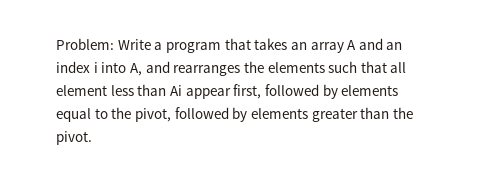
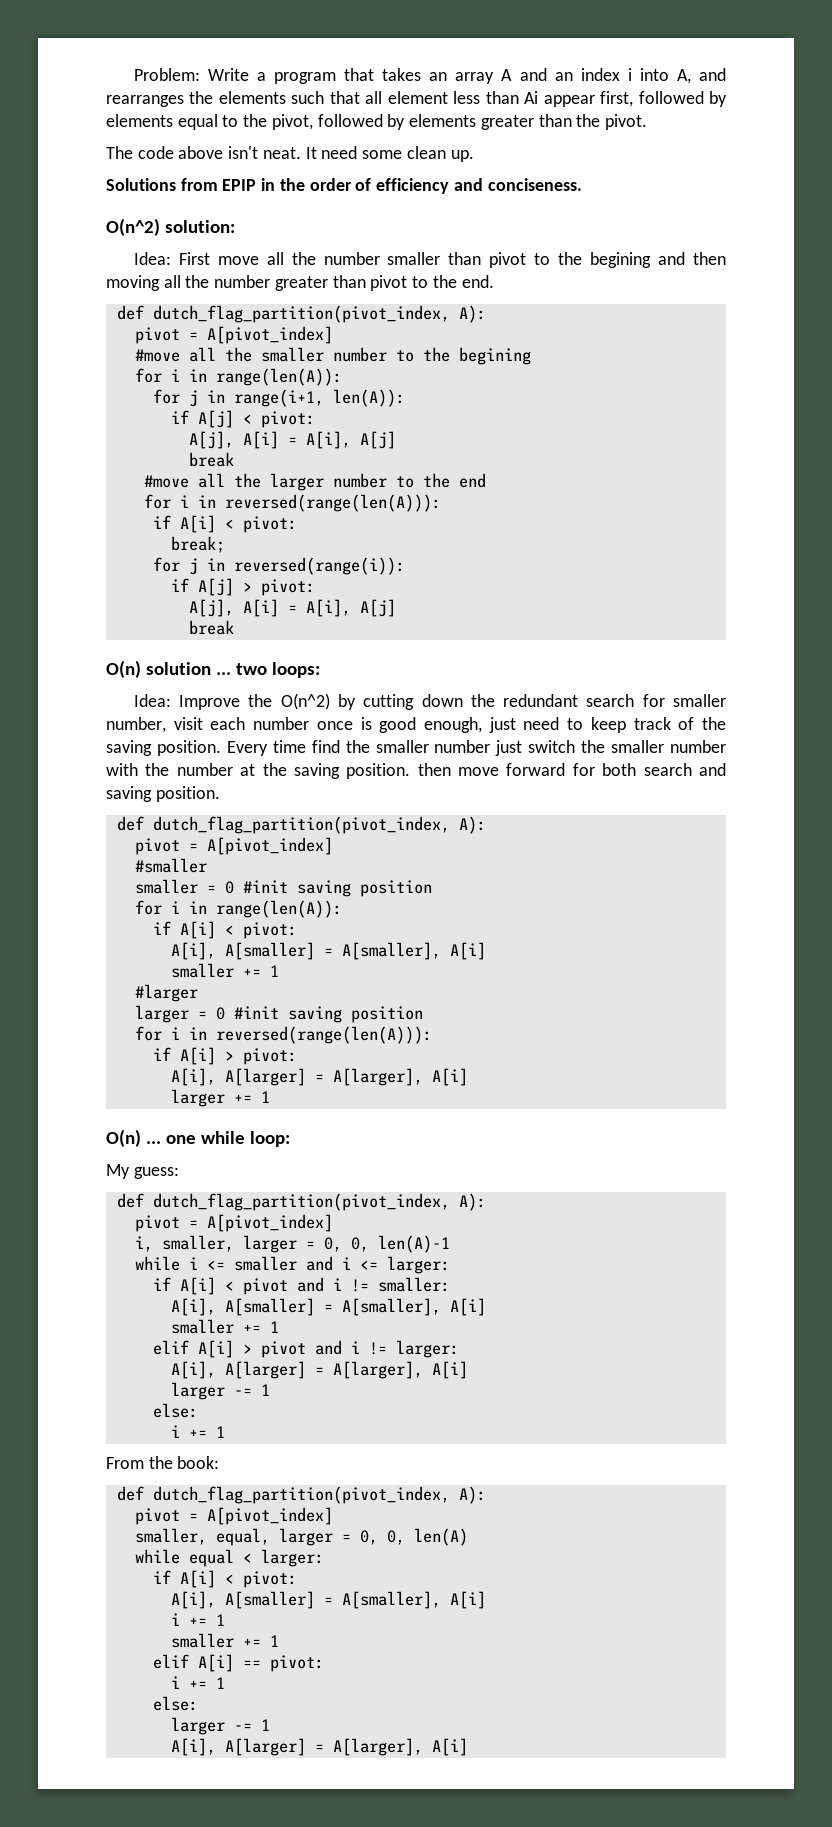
(92, 138) none -> [106,146,474,162] [106,178,582,194] [106,218,235,236] [133,252,726,268] [106,275,494,291] [116,305,486,323] [134,326,333,344] [134,347,531,365] [134,368,342,386] [152,389,405,407] [170,410,315,428] [188,431,396,449] [188,452,234,467] [143,473,486,491] [143,494,441,512] [152,515,297,533] [170,536,225,553] [152,557,405,575] [170,578,315,596] [188,599,396,617] [188,620,234,635] [106,660,320,678] [133,693,726,710] [106,717,726,733] [106,740,726,756] [106,763,727,779] [106,786,220,802] [116,816,486,834] [134,837,333,855] [134,858,207,873] [134,879,432,897] [134,900,342,918] [152,921,297,939] [170,942,486,960] [170,963,279,978] [134,984,198,1002] [134,1005,423,1023] [134,1026,432,1044] [152,1047,297,1065] [170,1068,468,1086] [170,1089,270,1107] [106,1129,290,1147] [106,1164,179,1179] [116,1193,486,1211] [134,1214,333,1232] [134,1235,450,1253] [134,1256,450,1274] [152,1277,450,1295] [170,1298,486,1316] [170,1319,279,1334] [152,1340,459,1358] [170,1361,468,1379] [170,1382,270,1400] [152,1403,198,1418] [170,1425,225,1438] [106,1456,220,1469] [116,1486,486,1504] [134,1507,333,1525] [134,1528,468,1546] [134,1549,324,1567] [152,1570,297,1588] [170,1591,486,1609] [170,1613,225,1626] [170,1633,279,1648] [152,1654,324,1672] [170,1676,225,1689] [152,1696,198,1711] [170,1717,270,1735] [170,1738,468,1756] // The code above isn't neat. It need some clean up. // Solutions from EPIP in the order of efficiency and conciseness. // O(n^2) solution: // Idea: First move all the number smaller than pivot to the begining and then moving all the number greater than pivot to the end. // def dutch_flag_partition(pivot_index, A): // pivot = A[pivot_index] // #move all the smaller number to the begining // for i in range(len(A)): // for j in range(i+1, len(A)): // if A[j] < pivot: // A[j], A[i] = A[i], A[j] // break // #move all the larger number to the end // for i in reversed(range(len(A))): // if A[i] < pivot: // break; // for j in reversed(range(i)): // if A[j] > pivot: // A[j], A[i] = A[i], A[j] // break // O(n) solution ... two loops: // Idea: Improve the O(n^2) by cutting down the redundant search for smaller number, visit each number once is good enough, just need to keep track of the saving position. Every time find the smaller number just switch the smaller number with the number at the saving position. then move forward for both search and saving position. // def dutch_flag_partition(pivot_index, A): // pivot = A[pivot_index] // #smaller // smaller = 0 #init saving position // for i in range(len(A)): // if A[i] < pivot: // A[i], A[smaller] = A[smaller], A[i] // smaller += 1 // #larger // larger = 0 #init saving position // for i in reversed(range(len(A))): // if A[i] > pivot: // A[i], A[larger] = A[larger], A[i] // larger += 1 // O(n) ... one while loop: // My guess: // def dutch_flag_partition(pivot_index, A): // pivot = A[pivot_index] // i, smaller, larger = 0, 0, len(A)-1 // while i <= smaller and i <= larger: // if A[i] < pivot and i != smaller: // A[i], A[smaller] = A[smaller], A[i] // smaller += 1 // elif A[i] > pivot and i != larger: // A[i], A[larger] = A[larger], A[i] // larger -= 1 // else: // i += 1 // From the book: // def dutch_flag_partition(pivot_index, A): // pivot = A[pivot_index] // smaller, equal, larger = 0, 0, len(A) // while equal < larger: // if A[i] < pivot: // A[i], A[smaller] = A[smaller], A[i] // i += 1 // smaller += 1 // elif A[i] == pivot: // i += 1 // else: // larger -= 1 // A[i], A[larger] = A[larger], A[i]

